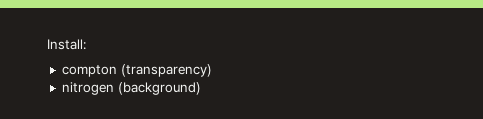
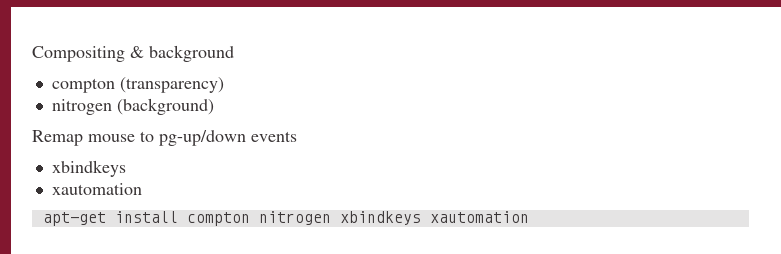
[47,39,86,50] Install: -> [32,45,234,62] Compositing & background
(201, 88) none -> [32,130,297,146] [51,160,126,177] [51,183,142,195] [42,211,529,226] // Remap mouse to pg-up/down events // xbindkeys // xautomation // apt-get install compton nitrogen xbindkeys xautomation

